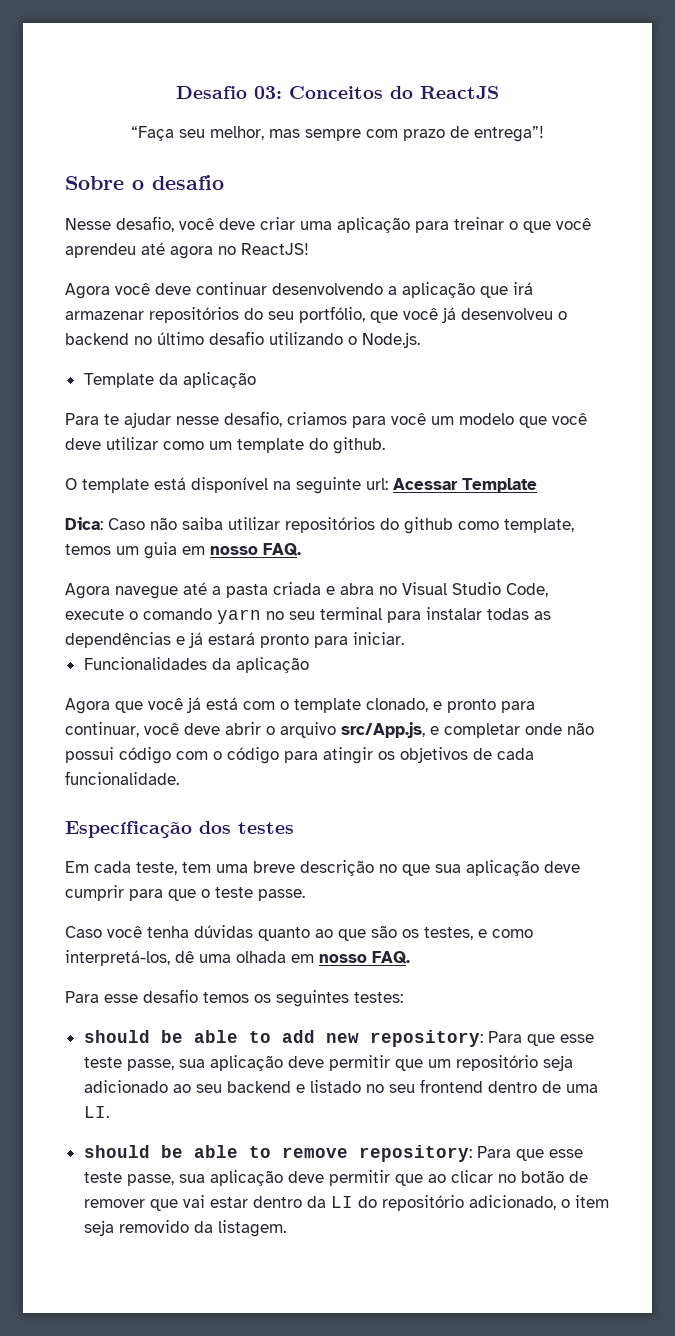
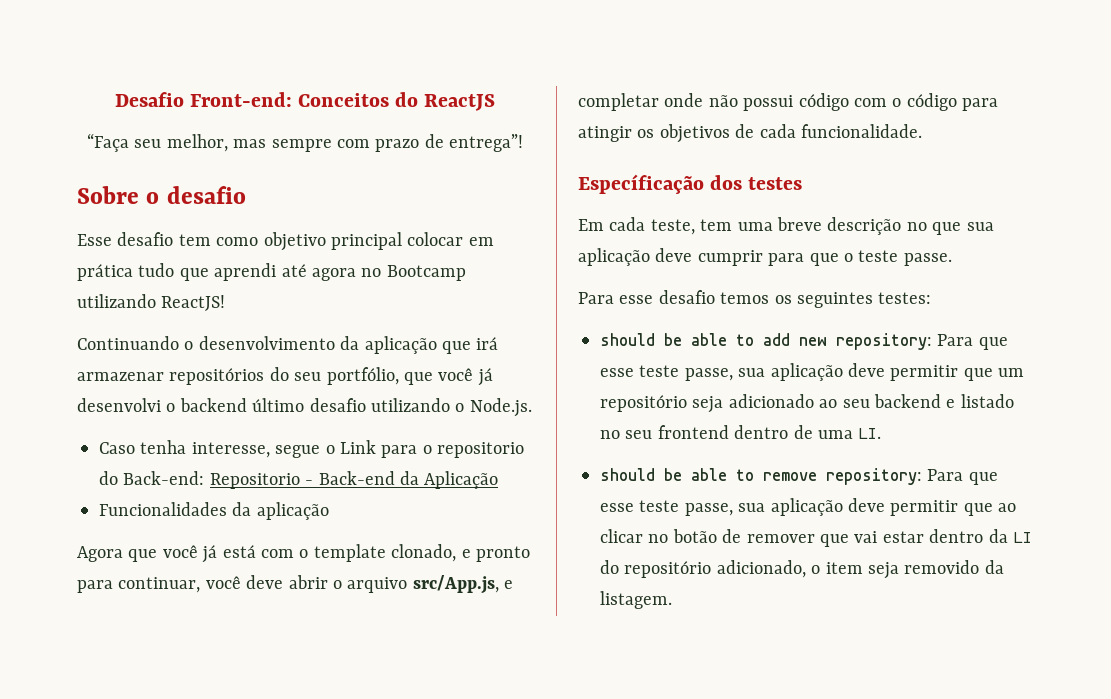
[254,86,282,99] 03: -> [189,92,292,107] Front-end:
[65,216,591,233] [65,243,136,258] Nesse desafio, você deve criar uma aplicação para treinar o que você aprendeu -> [77,232,494,251] [77,263,277,281] Esse desafio tem como objetivo principal colocar em prática tudo que aprendi
(236, 250) none -> [386,265,466,281] [77,294,156,308] Bootcamp utilizando
[65,282,397,299] Agora você deve continuar desenvolvendo a -> [77,336,360,350] Continuando o desenvolvimento da
[461,308,553,320] desenvolveu -> [77,398,161,412] desenvolvi
[134,336,152,345] no -> (247, 405) none
[83,372,256,388] [65,411,587,428] [65,437,385,454] [65,477,537,494] [65,517,574,534] [65,542,301,559] [65,582,548,599] [65,607,551,624] [65,632,404,648] Template da aplicação // Para te ajudar nesse desafio, criamos para você um modelo que você deve utilizar como um template do github. // O template está disponível na seguinte url: Acessar Template // Dica: Caso não saiba utilizar repositórios do github como template, temos um guia em nosso FAQ. // Agora navegue até a pasta criada e abra no Visual Studio Code, execute o comando yarn no seu terminal para instalar todas as dependências e já estará pronto para iniciar. -> [99,440,525,458] [99,471,499,489] Caso tenha interesse, segue o Link para o repositorio do Back-end: Repositorio - Back-end da Aplicação
[65,925,533,941] [65,950,410,966] // Caso você tenha dúvidas quanto ao que são os testes, e como interpretá-los, dê uma olhada em nosso FAQ. -> (952, 259) none

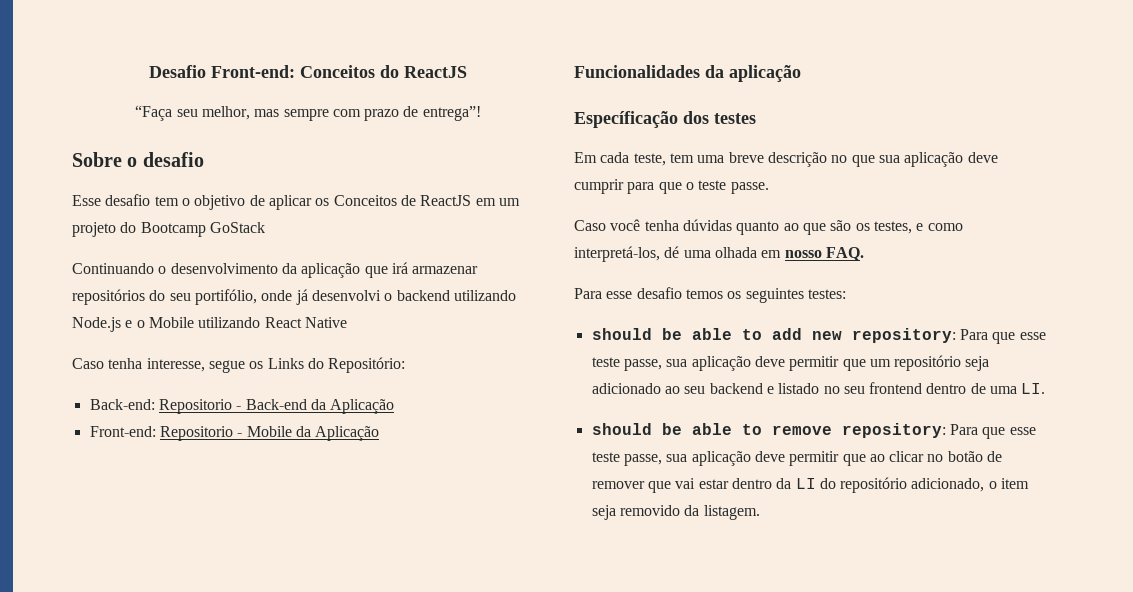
[216,232,494,251] [77,263,466,281] [77,294,226,311] como objetivo principal colocar em prática tudo que aprendi até agora no Bootcamp utilizando ReactJS! -> [181,195,520,210] [72,222,265,237] o objetivo de aplicar os Conceitos de ReactJS em um projeto do Bootcamp GoStack
[326,367,474,385] portfólio, que você -> [194,289,293,305] portifólio, onde
[252,398,532,417] [99,440,525,458] [99,471,118,485] último desafio utilizando o Node.js. // Caso tenha interesse, segue o Link para o repositorio do -> [453,290,516,301] [72,317,347,332] [72,357,406,373] utilizando Node.js e o Mobile utilizando React Native // Caso tenha interesse, segue os Links do Repositório: //
[99,502,329,520] [77,544,530,563] [77,575,514,594] [578,93,999,111] [578,124,922,143] Funcionalidades da aplicação // Agora que você já está com o template clonado, e pronto para continuar, você deve abrir o arquivo src/App.js, e completar onde não possui código com o código para atingir os objetivos de cada funcionalidade. -> [89,426,380,441] [574,65,801,82] Front-end: Repositorio - Mobile da Aplicação // Funcionalidades da aplicação
(952, 259) none -> [574,219,963,235] [574,246,864,262] // Caso você tenha dúvidas quanto ao que são os testes, e como interpretá-los, dé uma olhada em nosso FAQ.

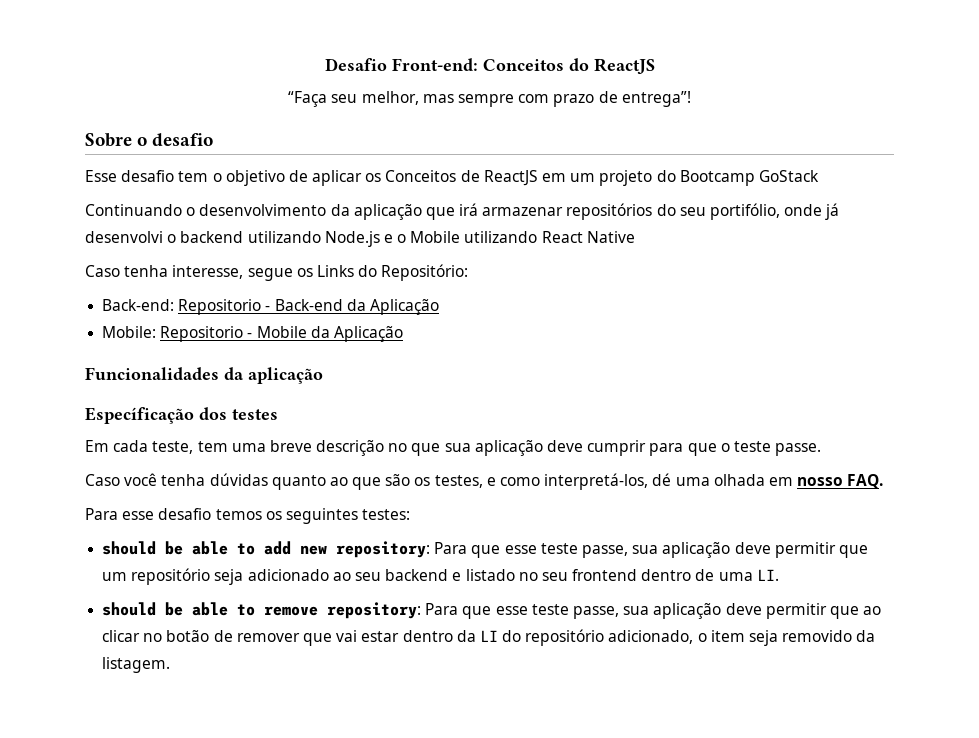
[89,426,156,437] Front-end: -> [102,326,157,338] Mobile:

